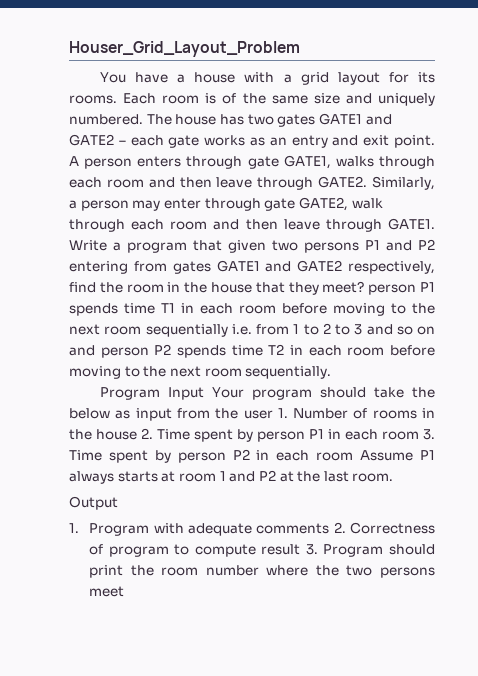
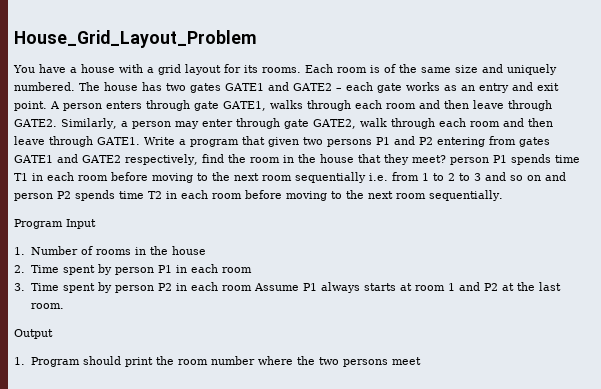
[69,41,300,57] Houser_Grid_Layout_Problem -> [14,30,256,48] House_Grid_Layout_Problem
[211,387,435,400] [69,408,273,421] Your program should take the below as input from the user -> (96, 224) //
(137, 434) none -> (206, 250) //
(419, 435) none -> (252, 270) //
[153,522,435,536] [89,544,384,557] with adequate comments 2. Correctness of program to compute result 3. Program -> (80, 362) none

